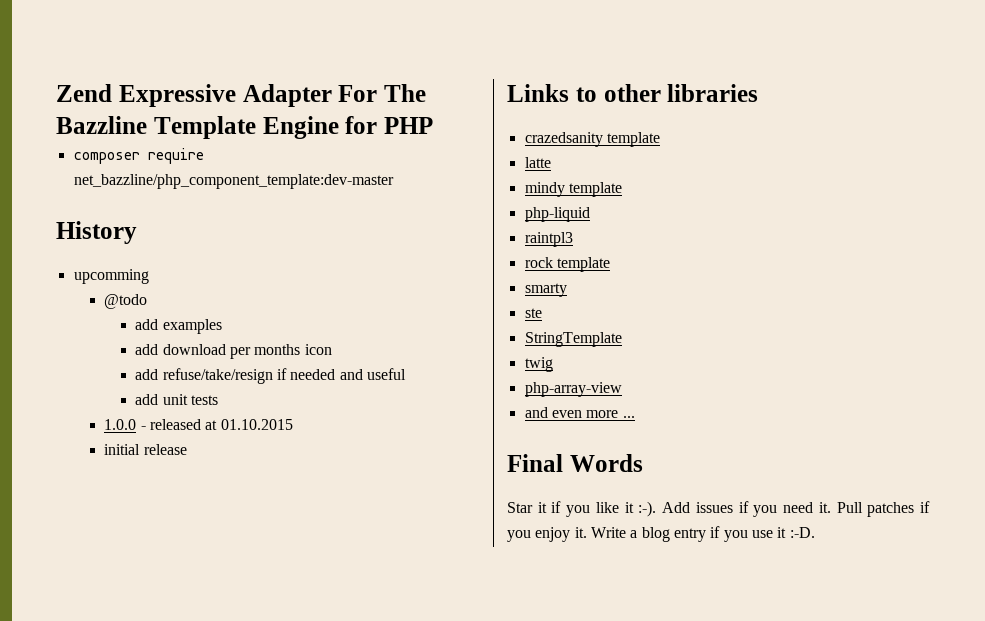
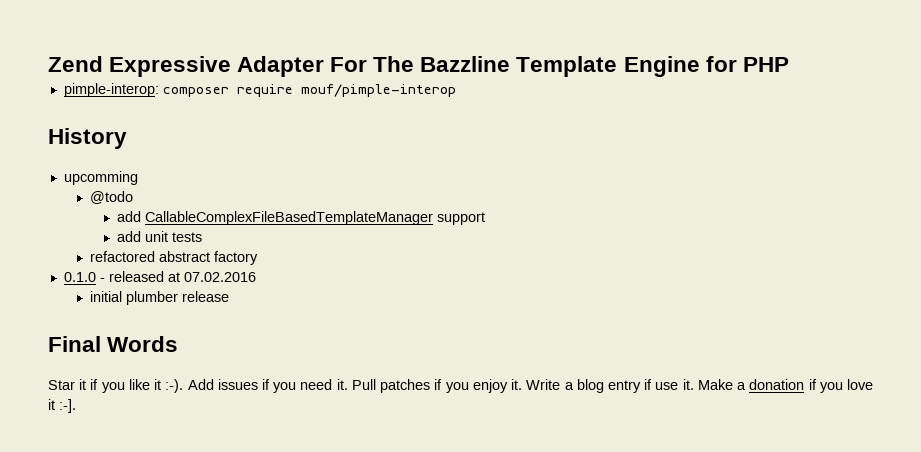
(433, 125) none -> [63,83,159,97] pimple-interop:
[73,174,394,189] net_bazzline/php_component_template:dev-master -> [300,84,456,97] mouf/pimple-interop
[162,319,222,334] [135,344,332,359] [135,368,406,384] examples // add download per months icon // add refuse/take/resign if needed and useful -> [144,211,485,225] CallableComplexFileBasedTemplateManager support
[104,419,137,430] 1.0.0 -> [90,251,259,265] [63,272,96,282] refactored abstract factory // 0.1.0
[220,419,293,430] 01.10.2015 -> [183,272,256,282] 07.02.2016
(141, 449) none -> [126,291,179,305] plumber
[507,84,759,102] [524,132,660,147] [524,157,551,168] [524,182,622,197] [524,207,590,222] [524,232,573,247] [524,257,610,272] [524,283,567,297] [524,308,542,318] [524,332,622,347] [524,357,553,372] [524,382,622,397] [524,407,635,418] // Links to other libraries // crazedsanity template // latte // mindy template // php-liquid // raintpl3 // rock template // smarty // ste // StringTemplate // twig // php-array-view // and even more ... -> (230, 296) none
[723,527,815,542] you use it :-D. -> [655,379,874,393] [48,399,76,413] use it. Make a donation if you love it :-].

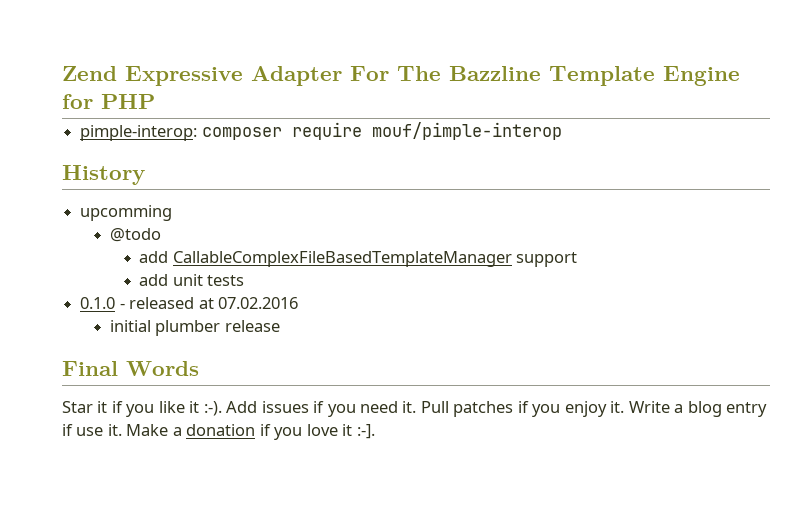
[90,251,259,265] // refactored abstract factory -> (245, 280) none

